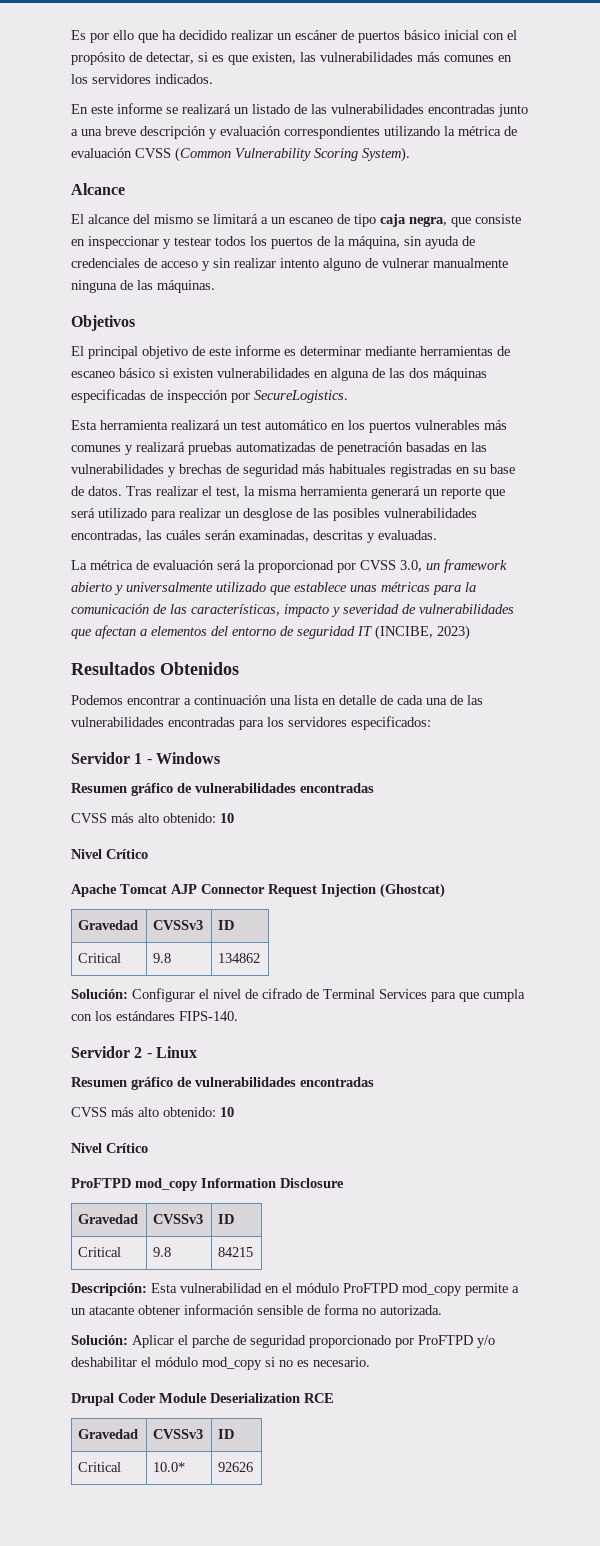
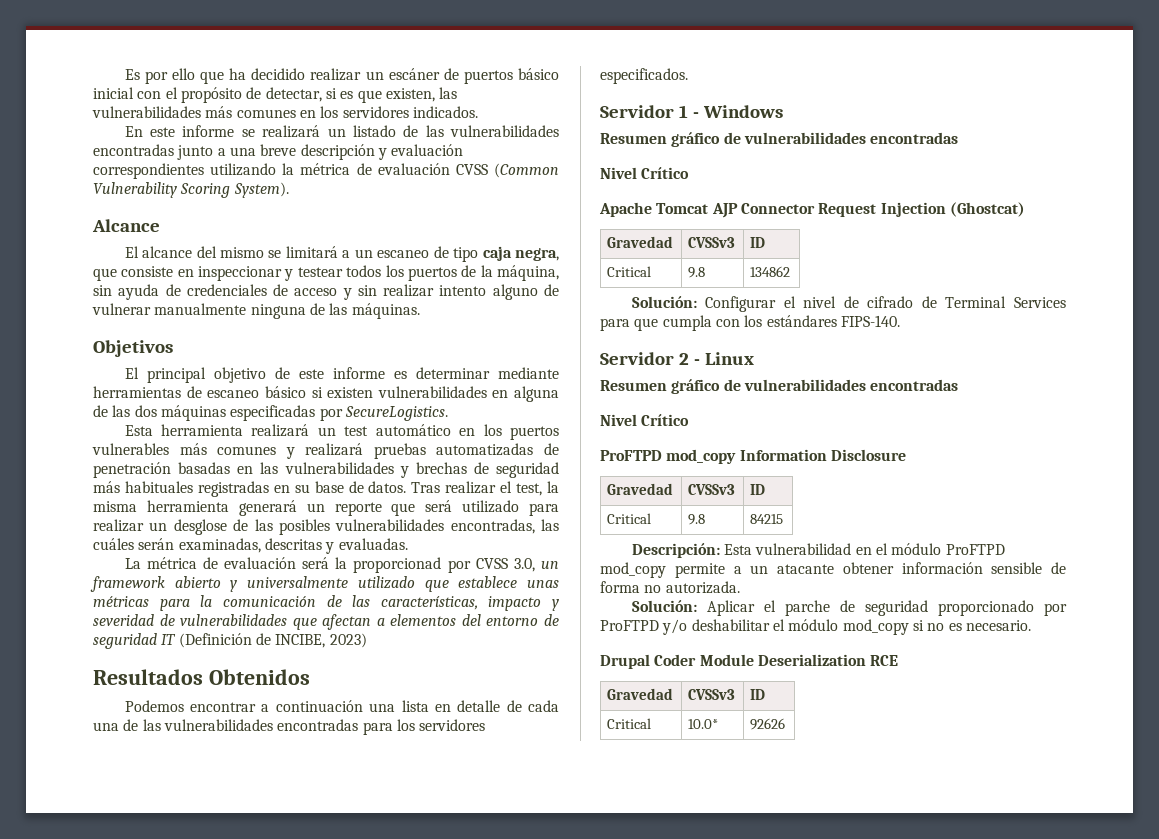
[150,390,228,403] de inspección -> (316, 413) none
[375,625,433,640] (INCIBE, -> [178,633,326,648] (Definición de INCIBE,
[351,716,431,730] especificados: -> [600,68,688,84] especificados.
[71,813,234,823] // CVSS más alto obtenido: 10 -> (959, 138) none
[71,1107,234,1117] // CVSS más alto obtenido: 10 -> (959, 385) none

